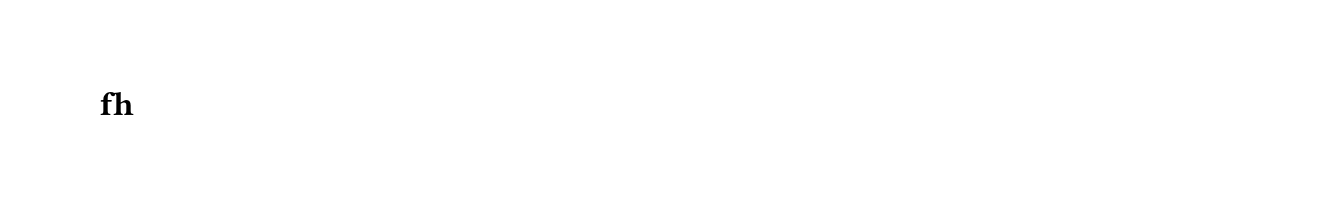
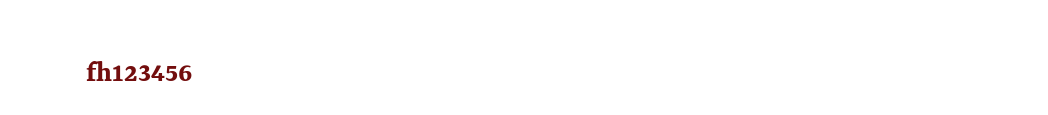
[100,92,134,115] fh -> [86,61,192,81] fh123456

